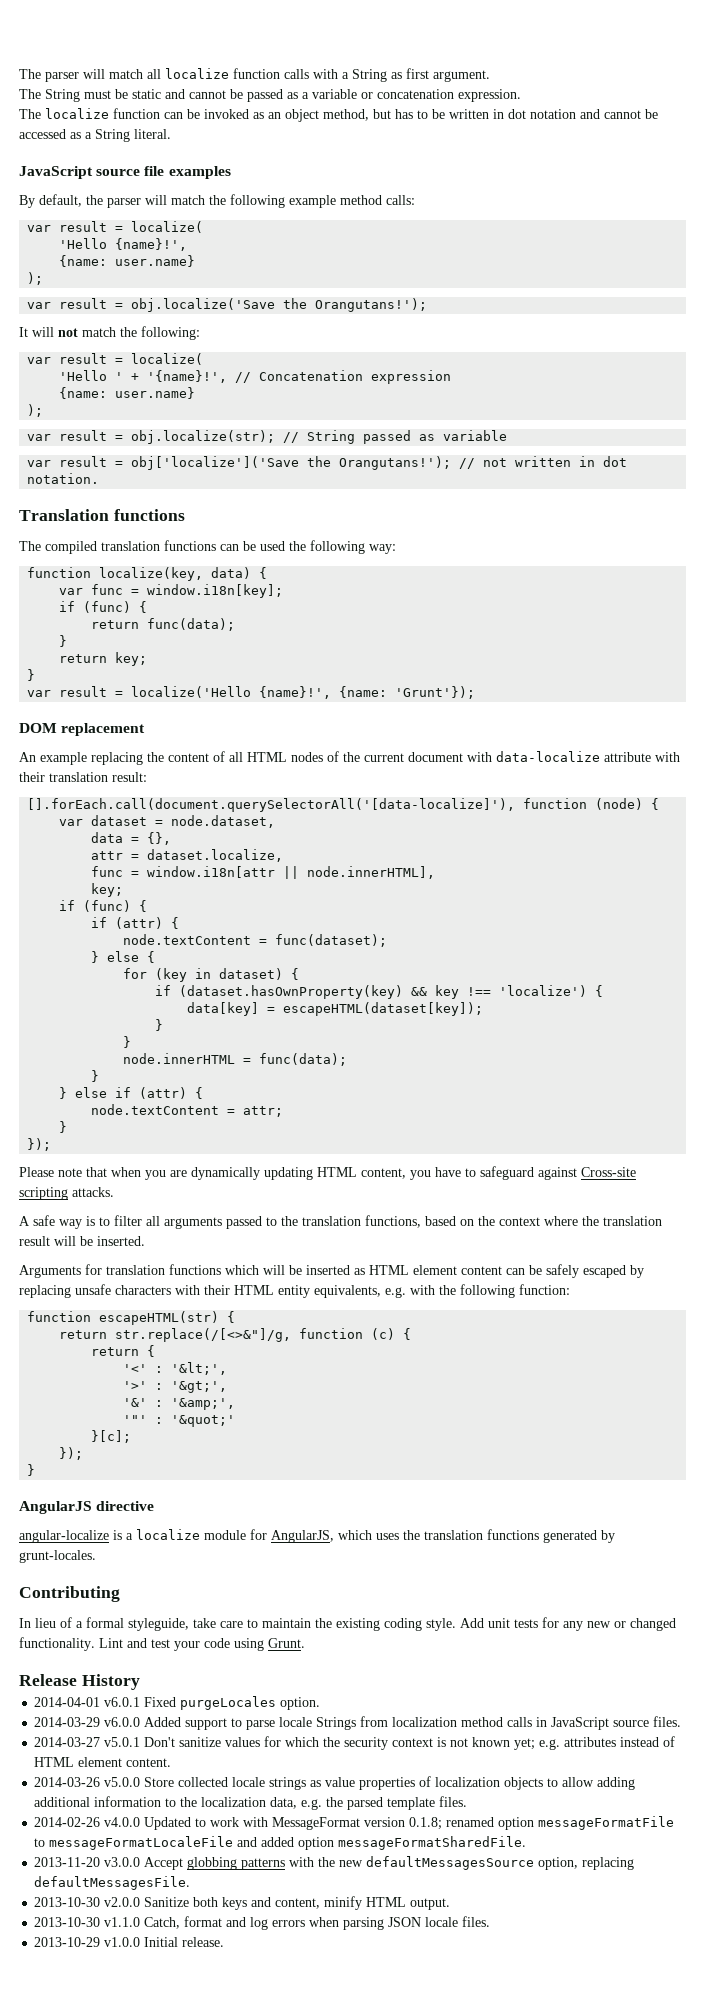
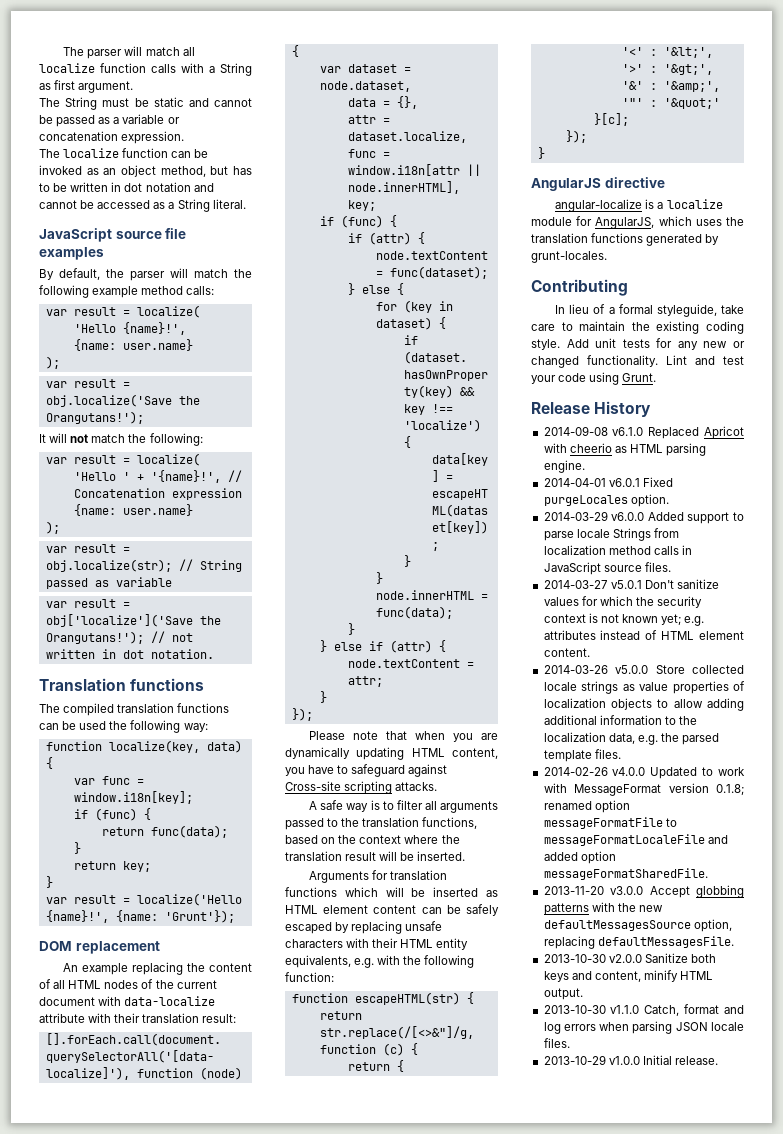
(140, 1682) none -> [543,426,744,439] [543,443,707,456] [543,460,585,473] // 2014-09-08 v6.1.0 Replaced Apricot with cheerio as HTML parsing engine.

